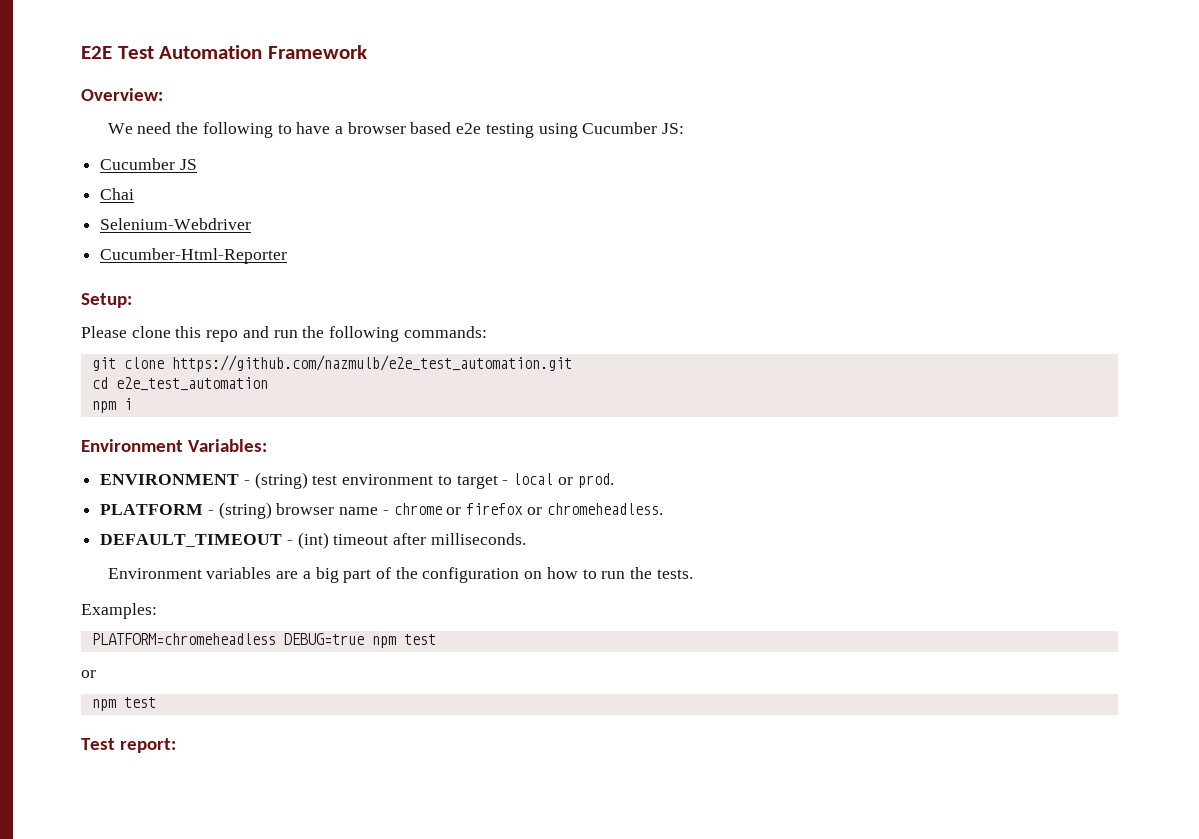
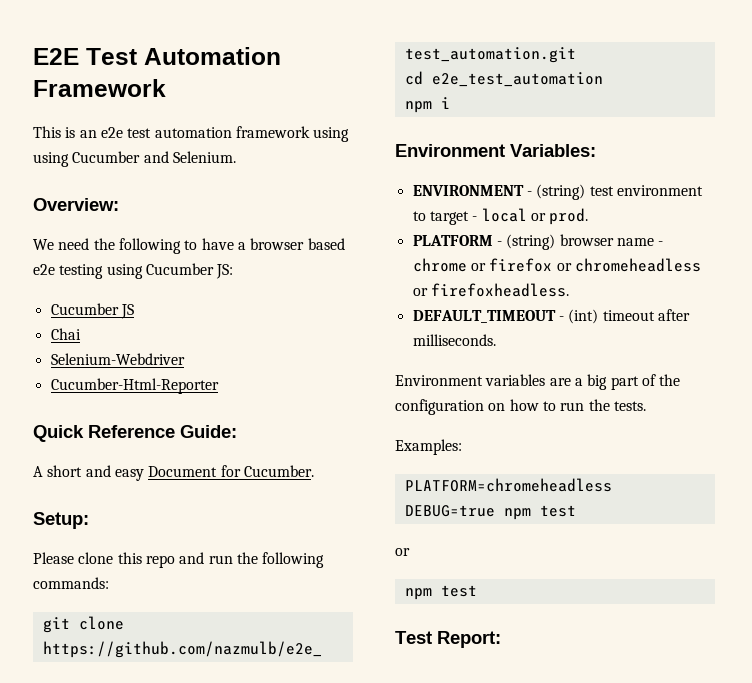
(367, 52) none -> [33,126,350,142] [33,151,236,167] // This is an e2e test automation framework using using Cucumber and Selenium.
(288, 256) none -> [33,425,237,442] [33,465,314,481] // Quick Reference Guide: // A short and easy Document for Cucumber.
[546,503,663,515] chromeheadless. -> [574,258,701,272] [412,283,569,297] chromeheadless or firefoxheadless.
[119,738,176,753] report: -> [437,631,501,648] Report:

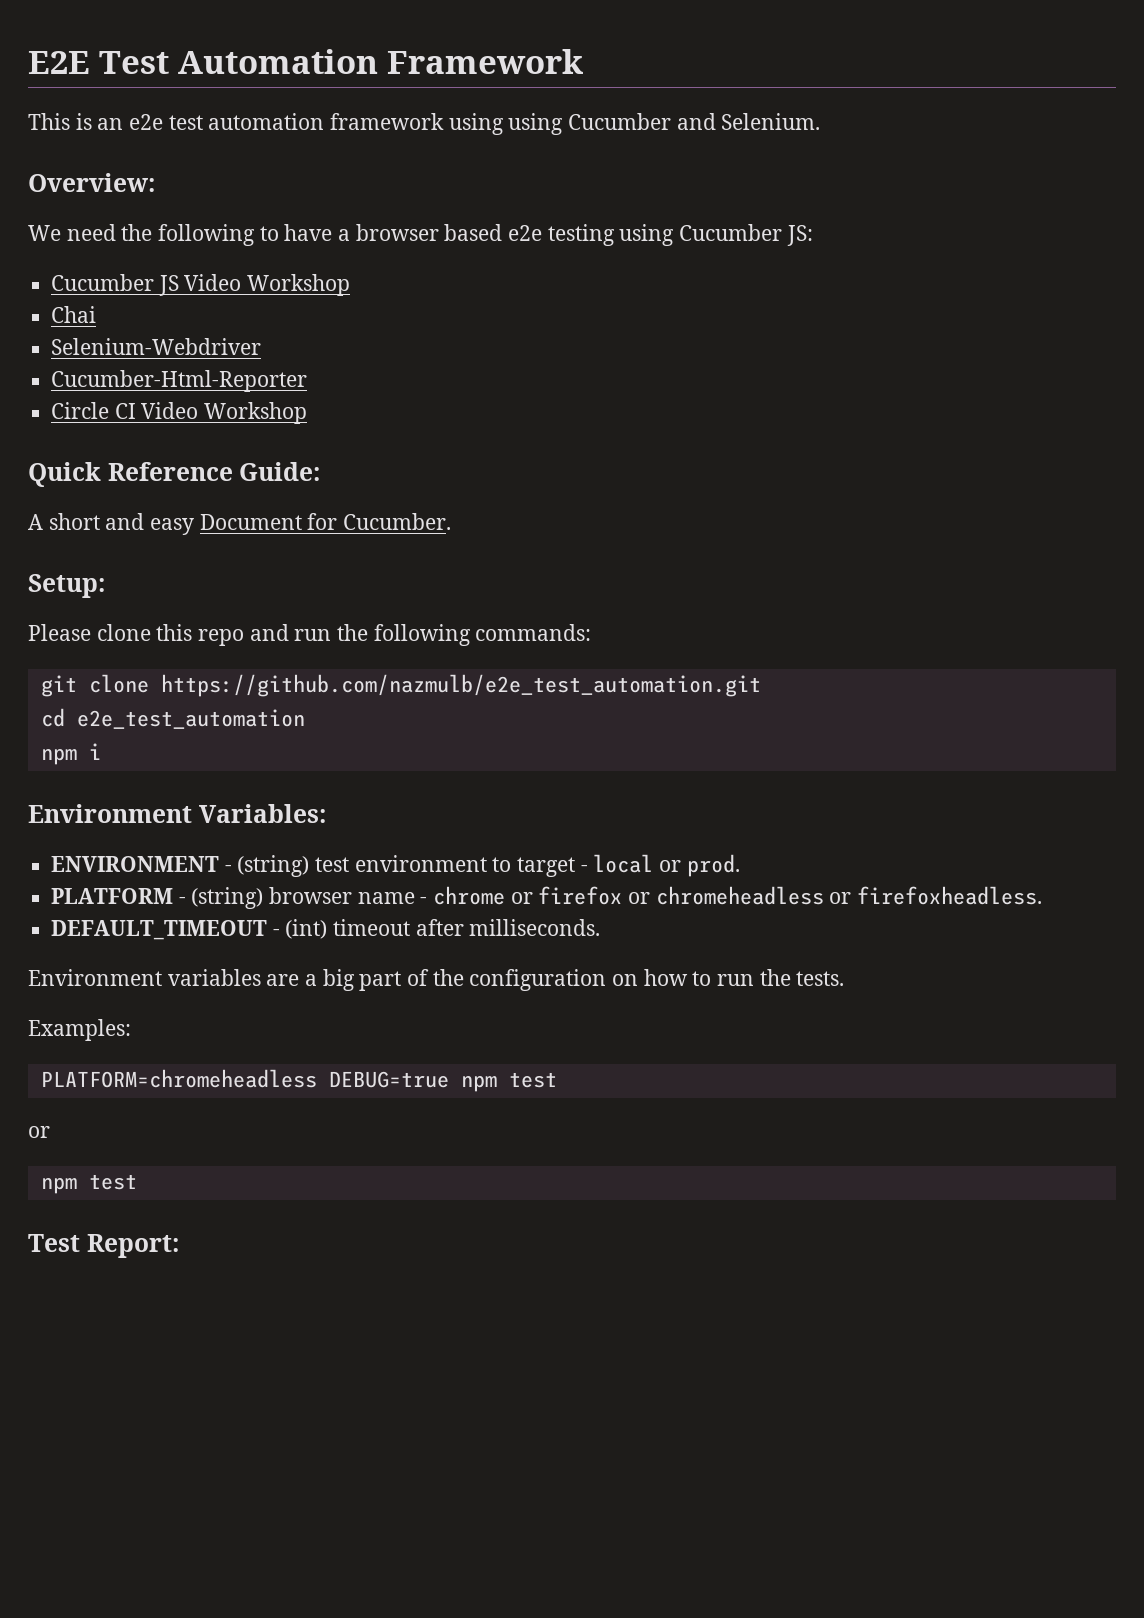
(134, 311) none -> [184,274,351,296] Video Workshop
(219, 386) none -> [51,402,308,424] // Circle CI Video Workshop

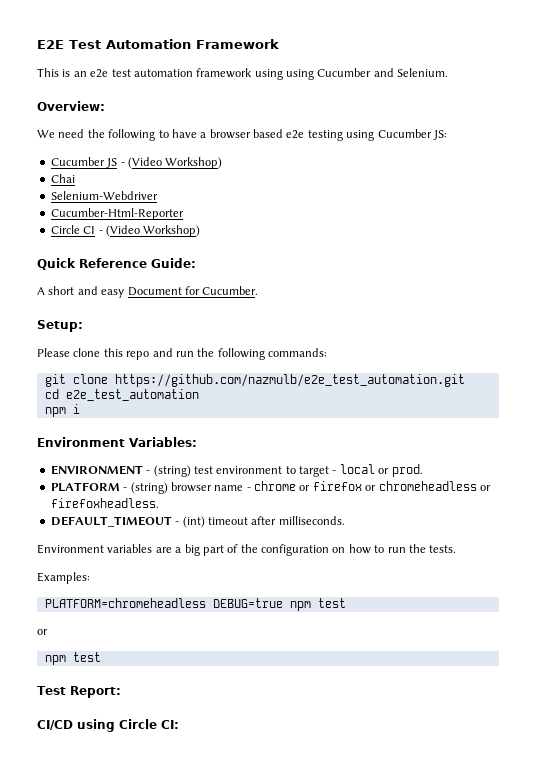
[184,274,351,296] Video Workshop -> [120,157,223,169] - (Video Workshop)
[141,402,308,424] Video Workshop -> [98,225,201,237] - (Video Workshop)
(179, 1246) none -> [37,719,179,732] // CI/CD using Circle CI:

